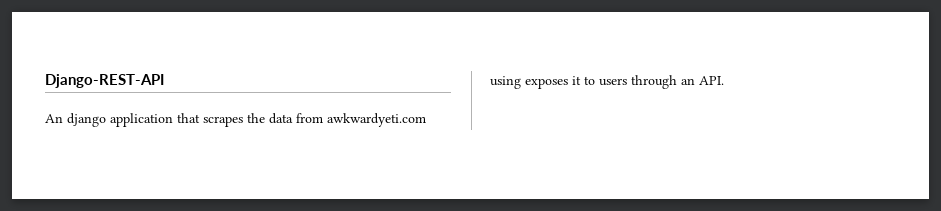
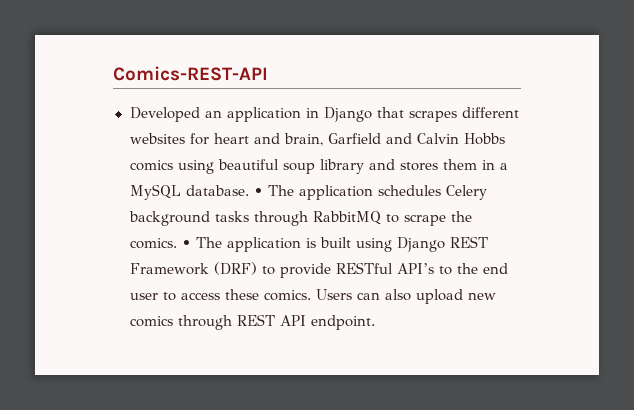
[45,74,164,88] [45,113,426,127] [490,75,724,89] Django-REST-API // An django application that scrapes the data from awkwardyeti.com using exposes it to users through an API. -> [113,66,268,81] [129,107,519,122] [129,133,505,146] [129,159,508,174] [129,184,487,200] [128,211,472,226] [129,236,488,252] [129,262,508,278] [129,289,496,304] [129,314,375,330] Comics-REST-API // Developed an application in Django that scrapes different websites for heart and brain, Garfield and Calvin Hobbs comics using beautiful soup library and stores them in a MySQL database. • The application schedules Celery background tasks through RabbitMQ to scrape the comics. • The application is built using Django REST Framework (DRF) to provide RESTful API’s to the end user to access these comics. Users can also upload new comics through REST API endpoint.

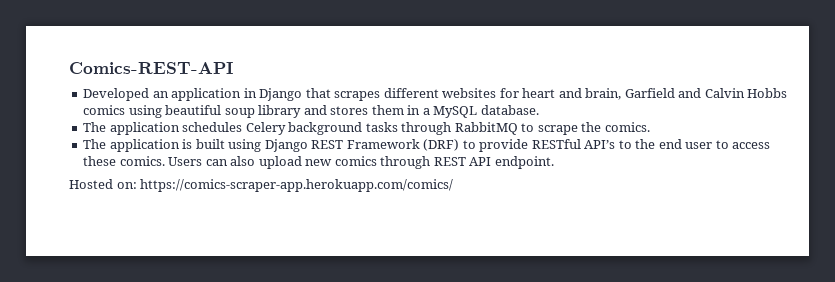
[253,188,263,196] • -> (539, 110) //
[181,240,191,248] • -> (650, 127) //
(375, 322) none -> [69,179,454,192] // Hosted on: https://comics-scraper-app.herokuapp.com/comics/

